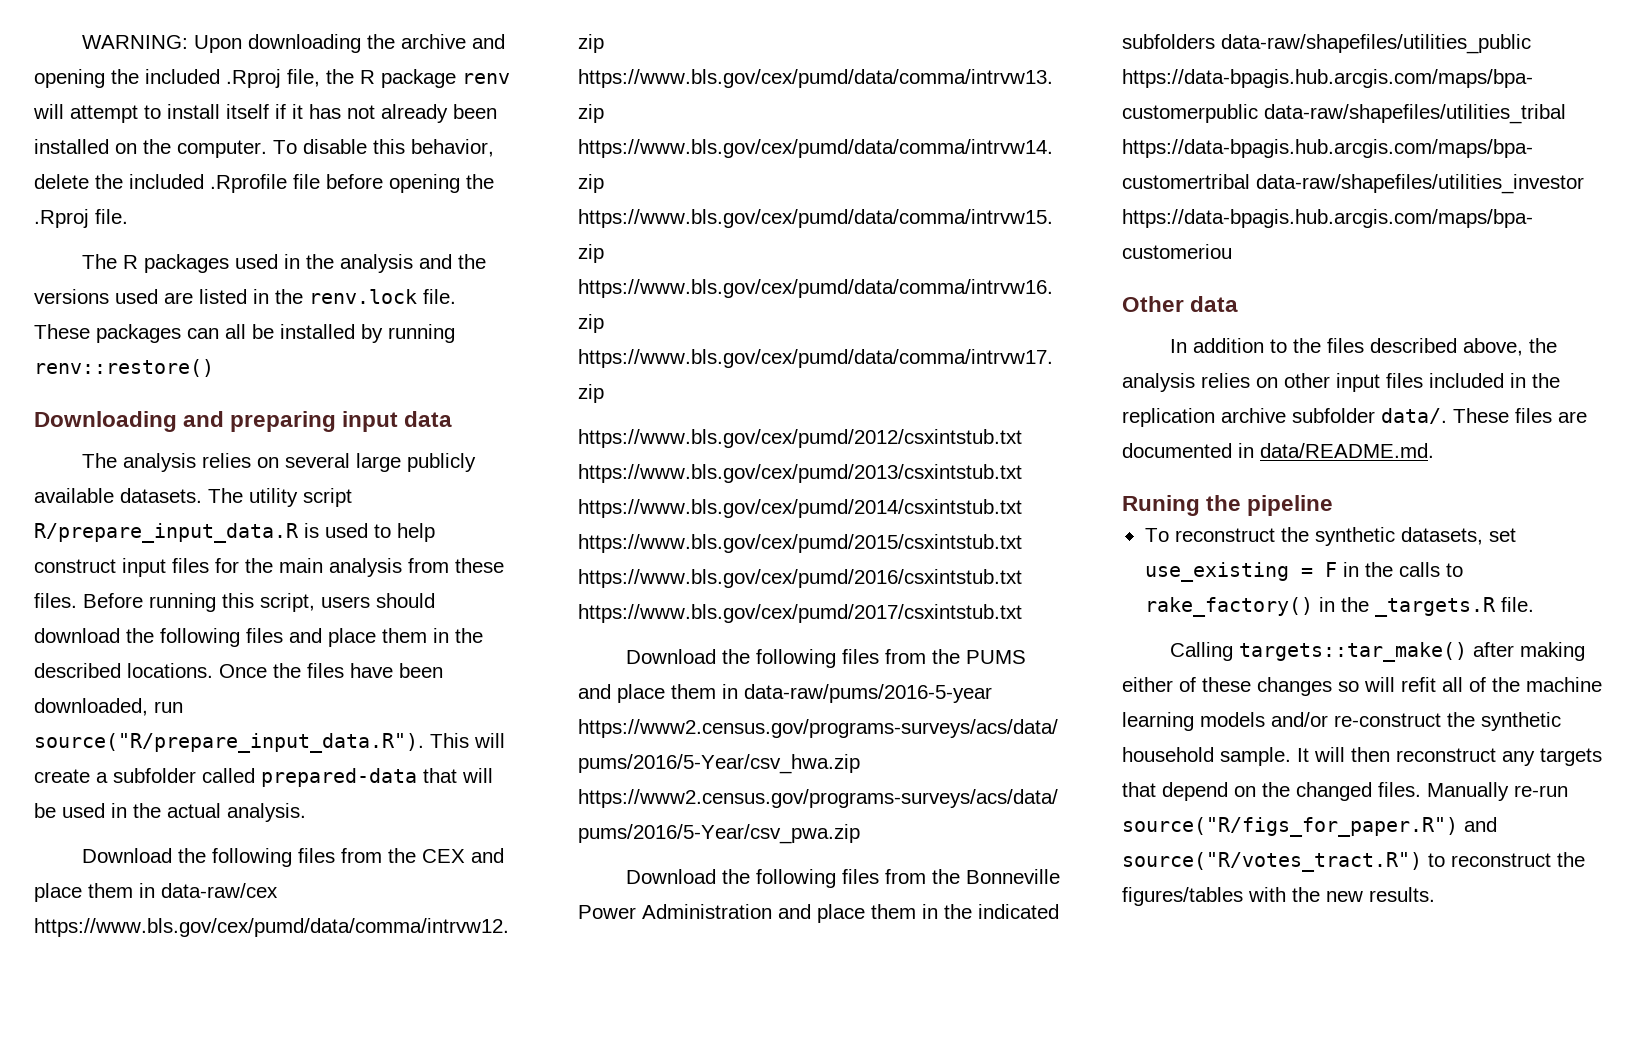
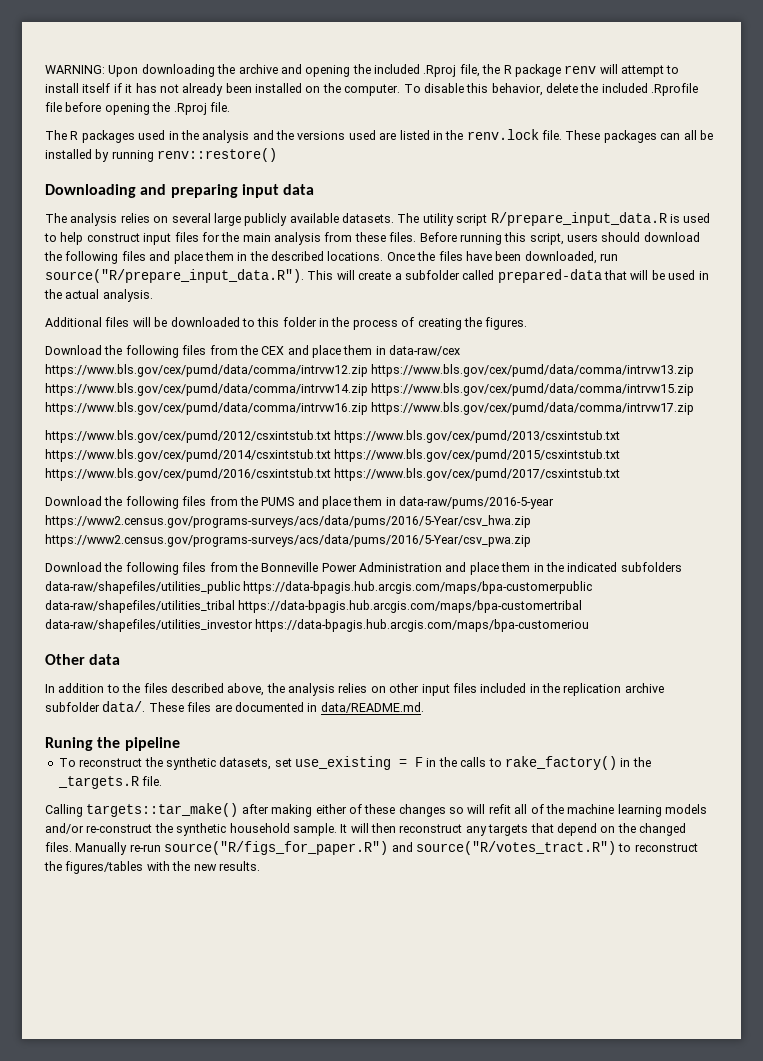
(306, 812) none -> [45,317,528,330] // Additional files will be downloaded to this folder in the process of creating the figures.

